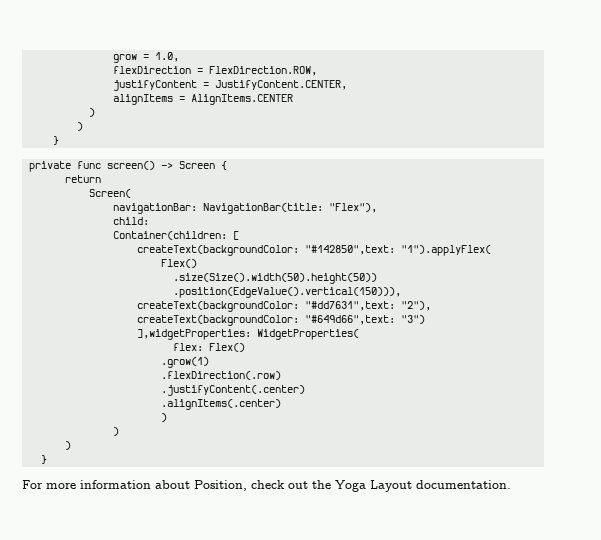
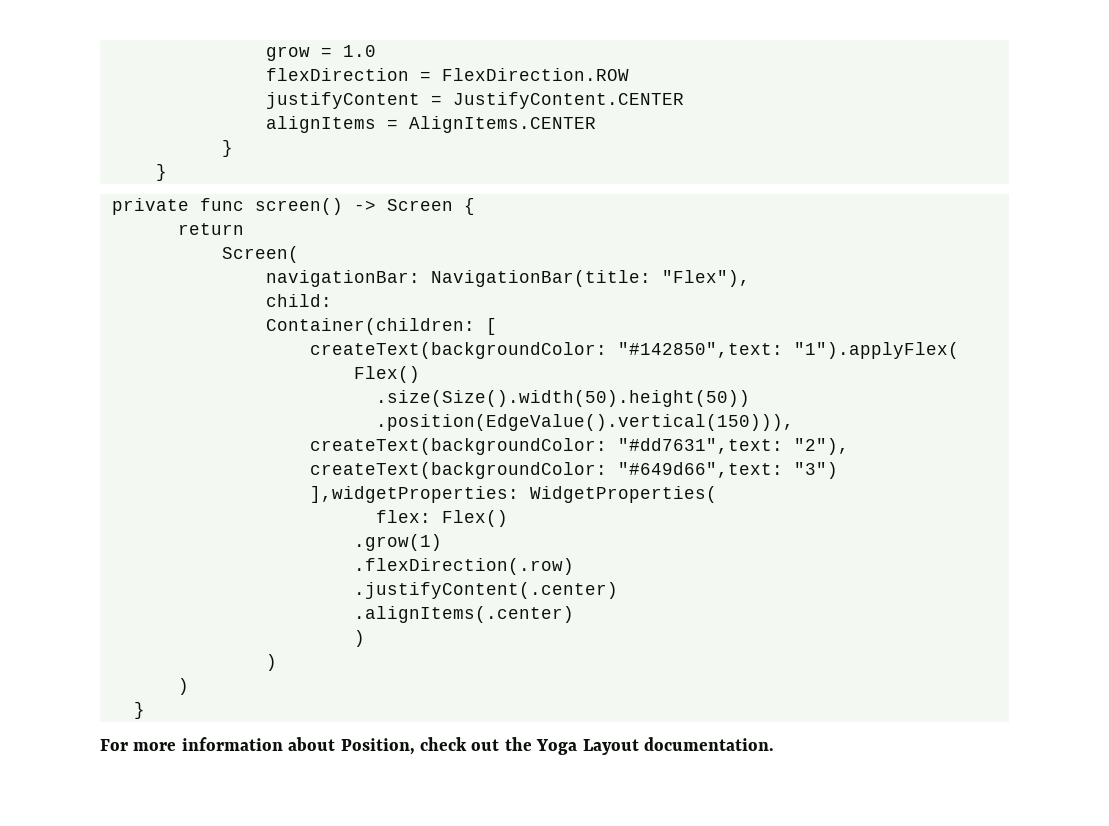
[154,52,179,62] 1.0, -> [343,45,376,57] 1.0
[208,66,317,76] FlexDirection.ROW, -> [442,68,629,81] FlexDirection.ROW
[214,80,347,90] JustifyContent.CENTER, -> [453,92,684,109] JustifyContent.CENTER
[88,108,95,117] [76,122,83,131] ) // ) -> [222,140,233,157] }

